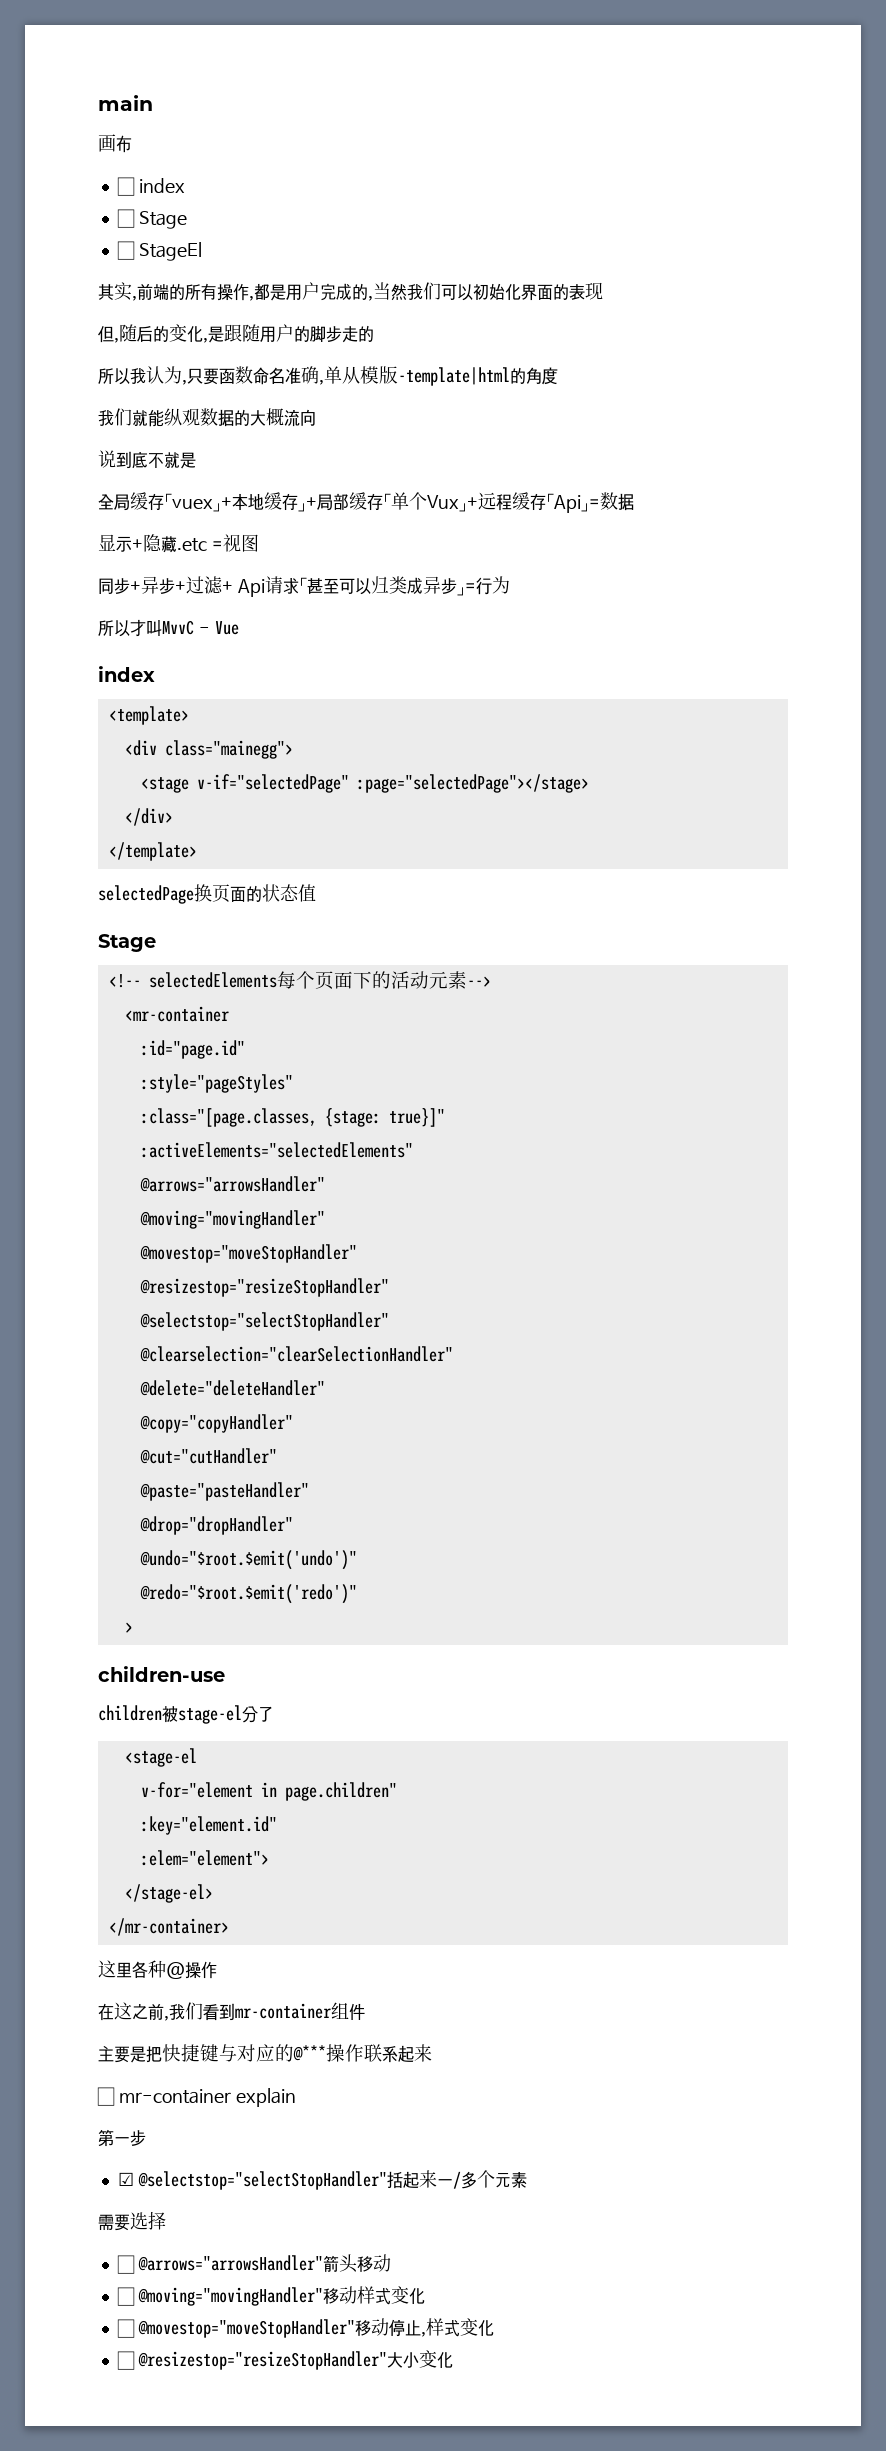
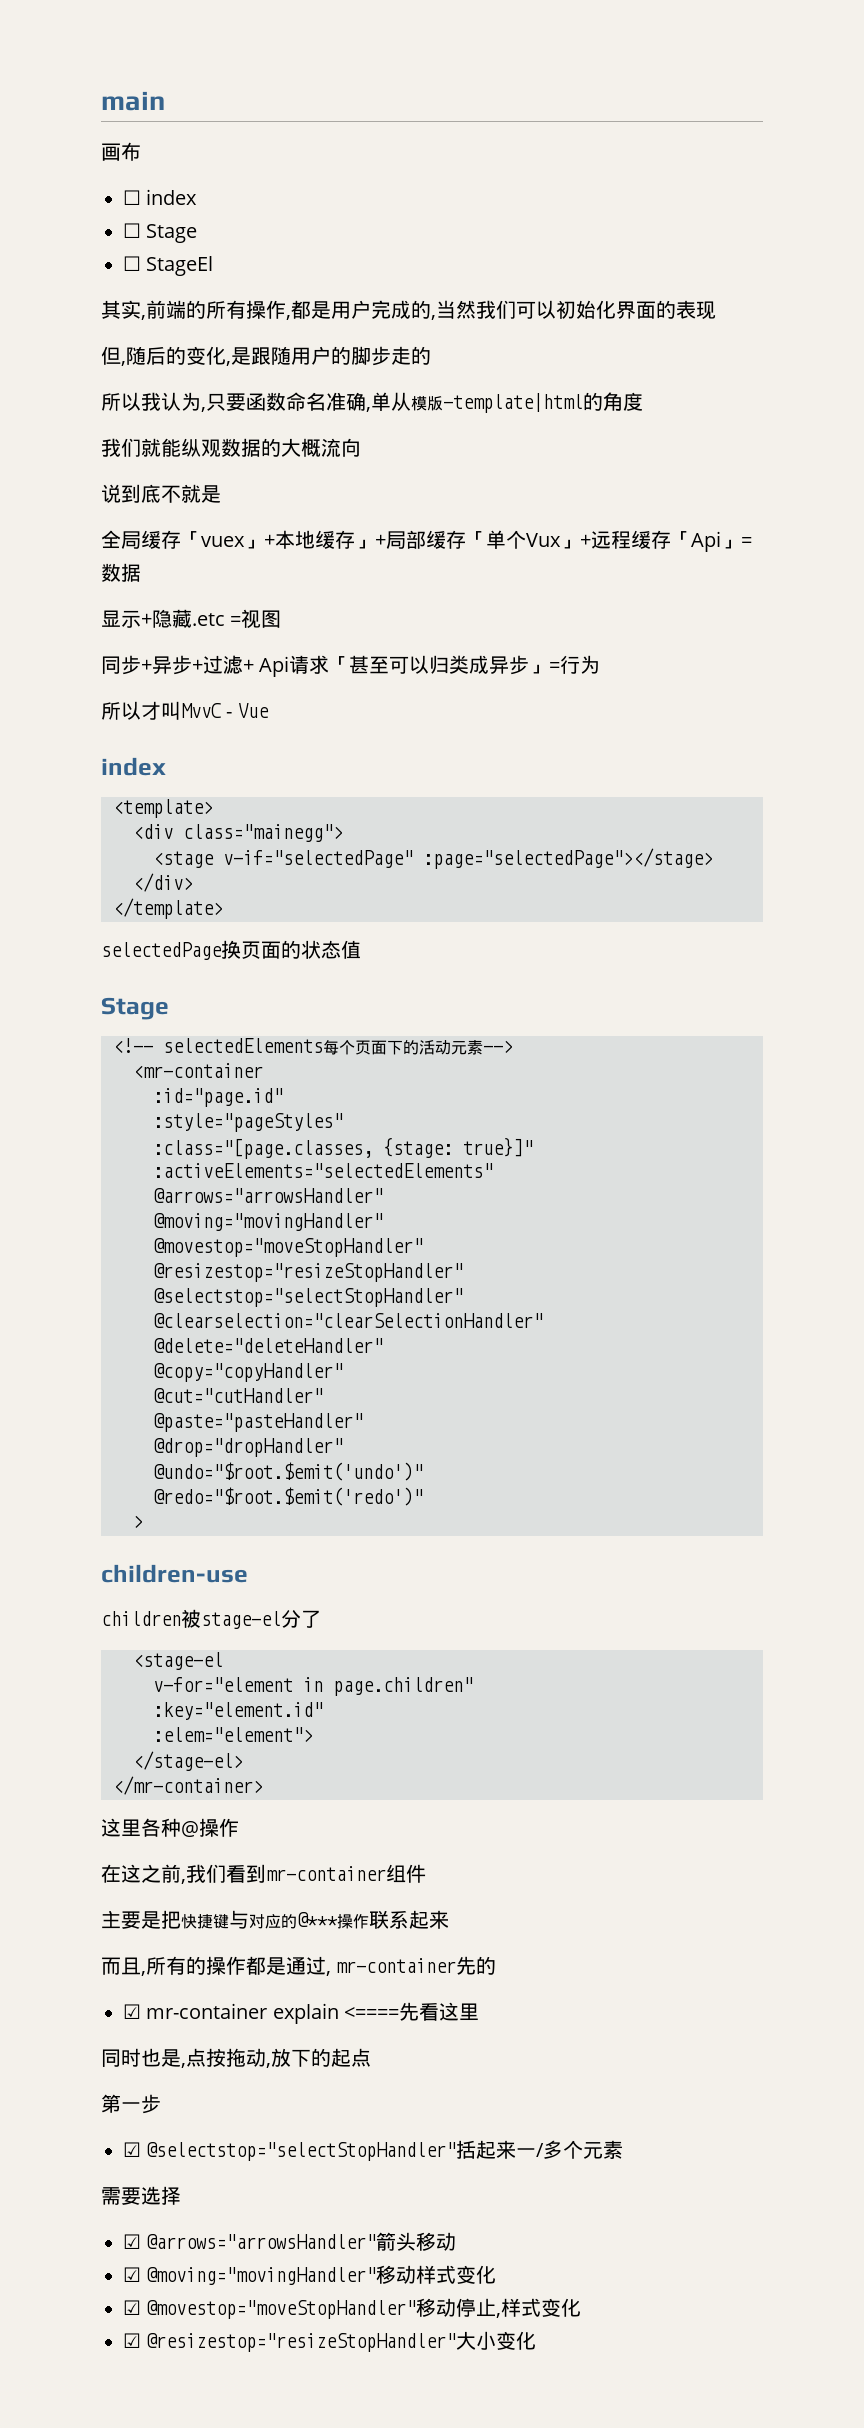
[97,2087,296,2107] ☐ mr-container explain -> [101,1956,497,1976] [123,2002,480,2024] [101,2048,371,2068] 而且,所有的操作都是通过, mr-container先的 // ☑ mr-container explain <====先看这里 // 同时也是,点按拖动,放下的起点
[116,2255,135,2274] ☐ -> [123,2234,141,2249] ☑
[116,2287,135,2306] ☐ -> [123,2267,141,2282] ☑
[116,2319,135,2338] ☐ -> [123,2300,141,2315] ☑
[116,2351,135,2370] ☐ -> [123,2333,141,2348] ☑

